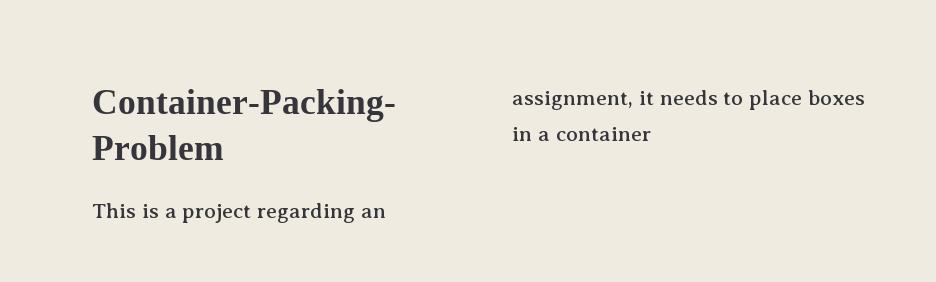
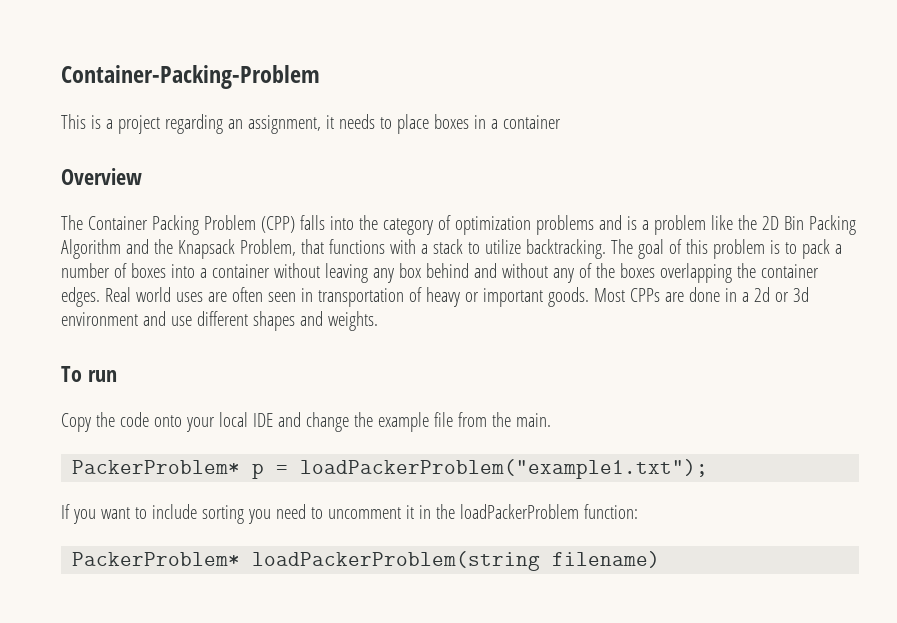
(651, 134) none -> [61,168,142,185] [61,215,856,235] [61,239,842,259] [61,263,819,283] [61,287,809,307] [61,311,378,331] [61,366,117,382] [61,412,551,432] [72,459,709,479] [61,504,638,524] [72,551,661,571] // Overview // The Container Packing Problem (CPP) falls into the category of optimization problems and is a problem like the 2D Bin Packing Algorithm and the Knapsack Problem, that functions with a stack to utilize backtracking. The goal of this problem is to pack a number of boxes into a container without leaving any box behind and without any of the boxes overlapping the container edges. Real world uses are often seen in transportation of heavy or important goods. Most CPPs are done in a 2d or 3d environment and use different shapes and weights. // To run // Copy the code onto your local IDE and change the example file from the main. // PackerProblem* p = loadPackerProblem("example1.txt"); // If you want to include sorting you need to uncomment it in the loadPackerProblem function: // PackerProblem* loadPackerProblem(string filename)

